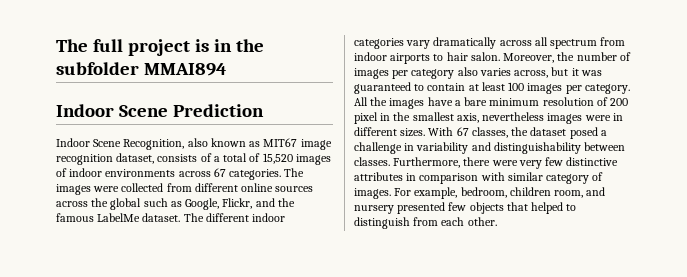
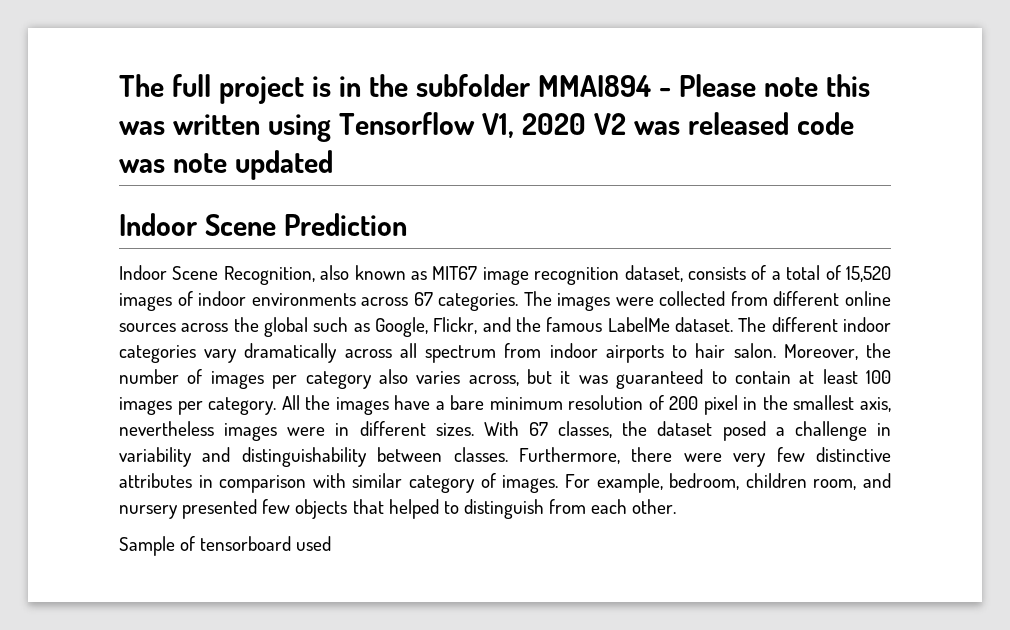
(227, 69) none -> [658,74,870,97] [119,112,854,142] [119,150,333,180] - Please note this was written using Tensorflow V1, 2020 V2 was released code was note updated
(497, 221) none -> [119,536,332,556] // Sample of tensorboard used

